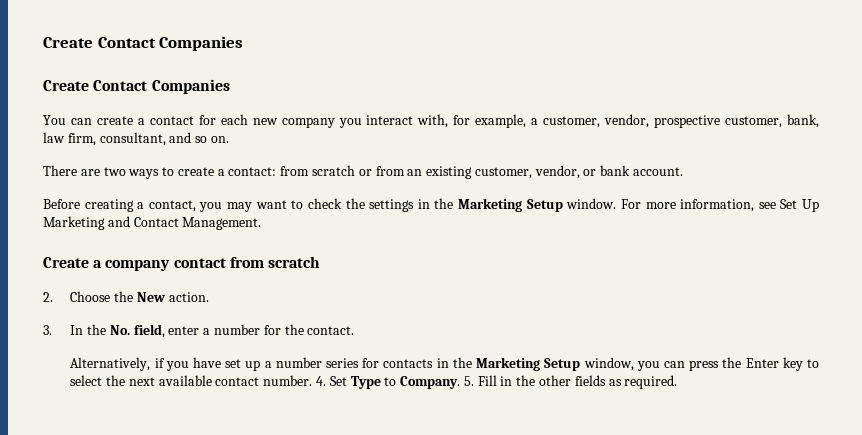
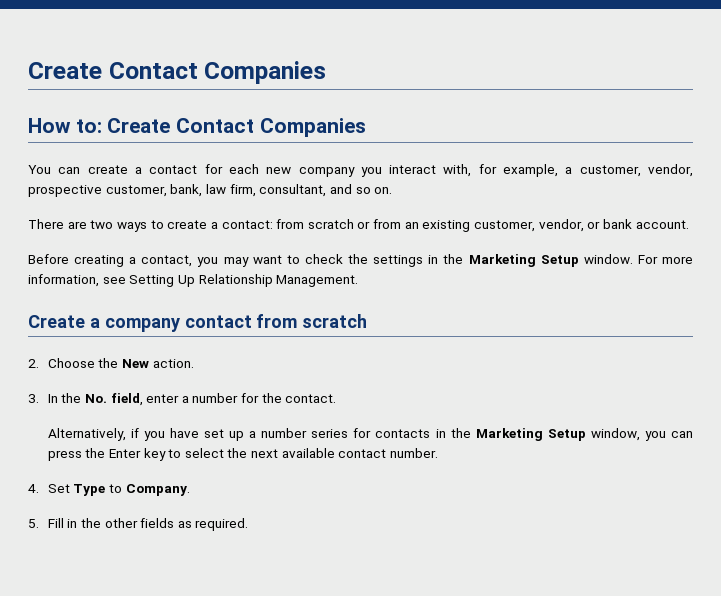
[43,36,244,51] Create Contact Companies // -> [28,61,327,84] [28,118,102,133] Create Contact Companies // How to:
[780,199,819,212] [43,216,179,230] Set Up Marketing and Contact -> [129,274,273,287] Setting Up Relationship
(313, 380) none -> (439, 453) //
(461, 382) none -> (190, 490) //

